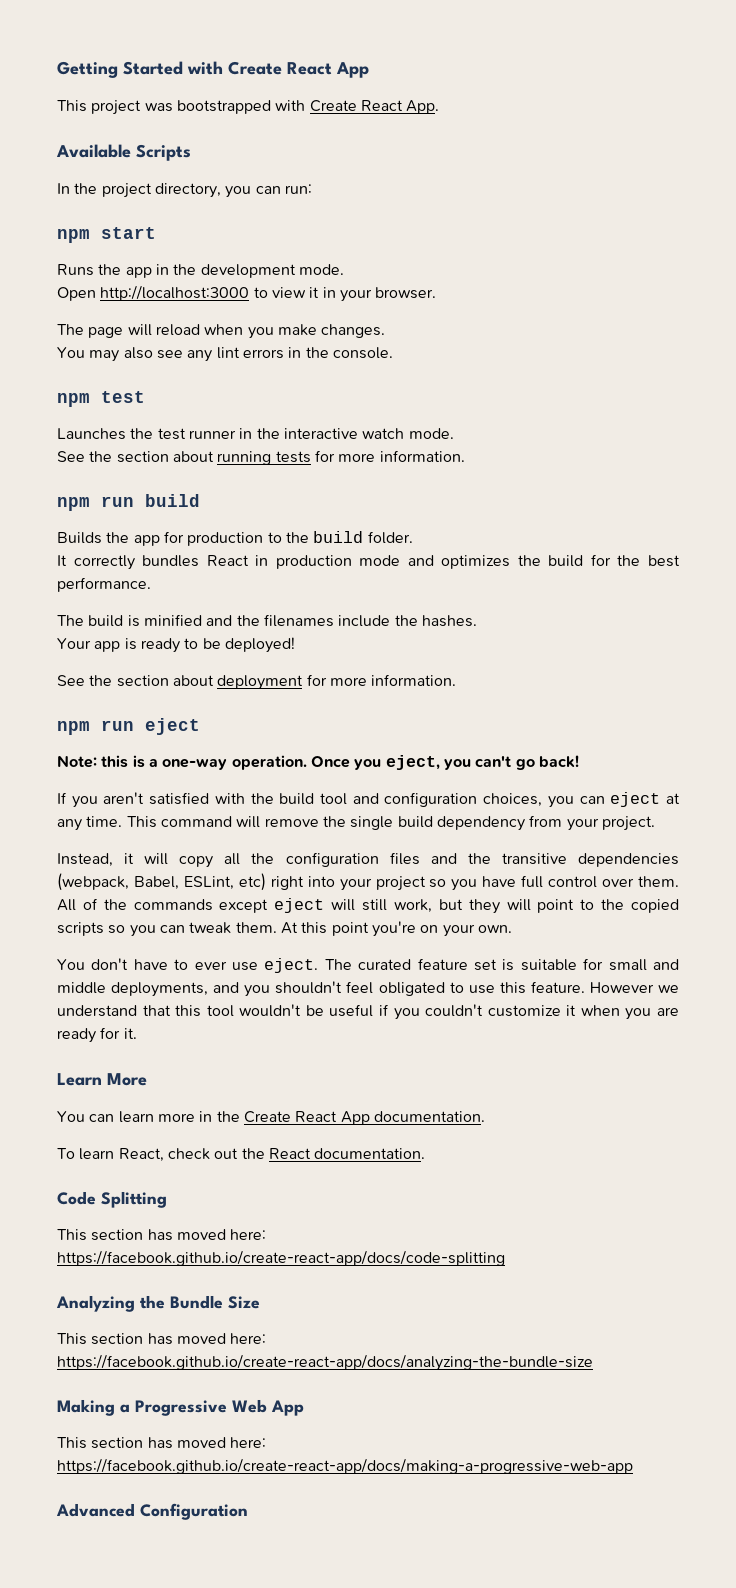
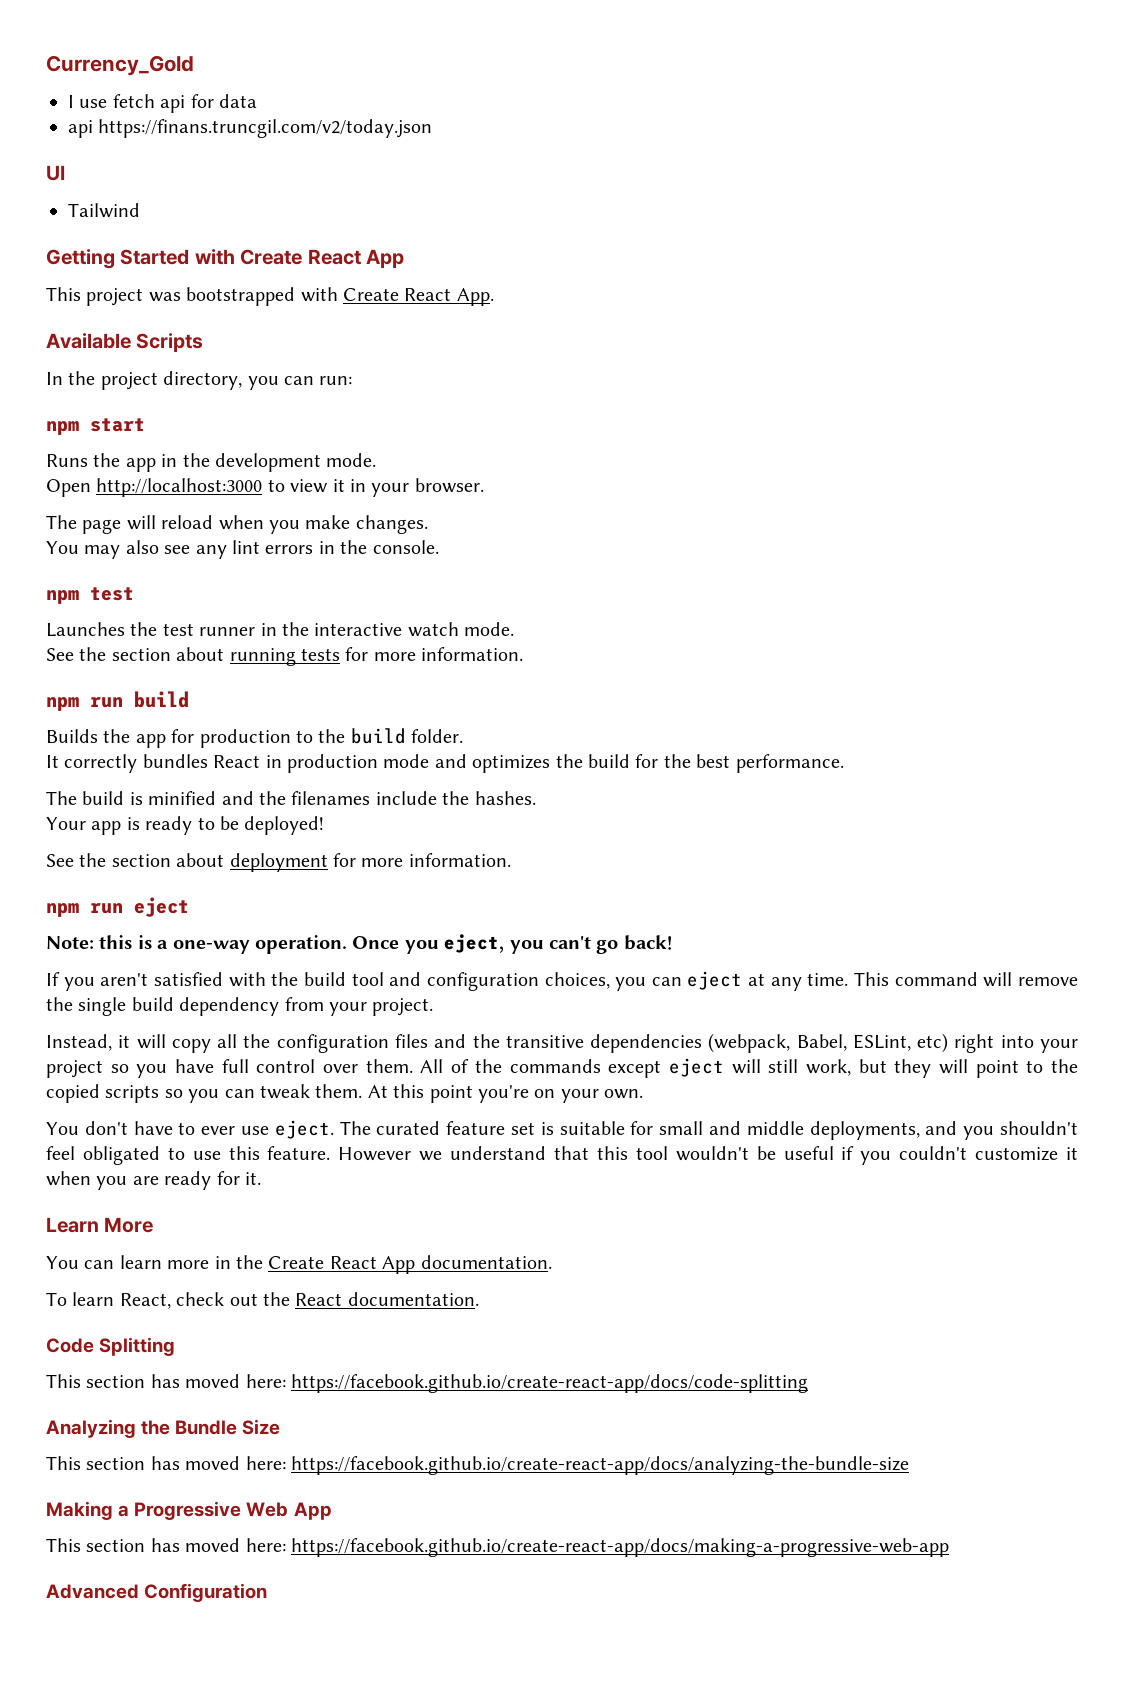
(57, 69) none -> [46,55,194,76] [68,94,257,113] [68,119,433,138] [46,165,65,181] [68,203,140,218] Currency_Gold // I use fetch api for data // api https://finans.truncgil.com/v2/today.json // UI // Tailwind //

